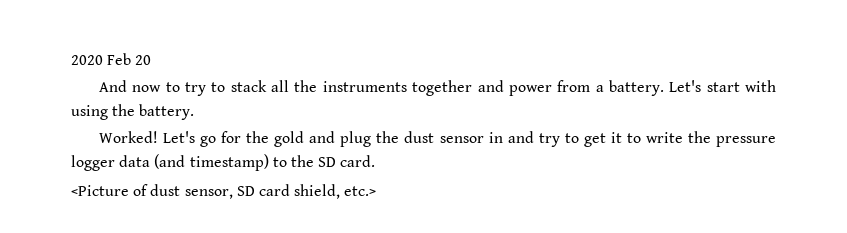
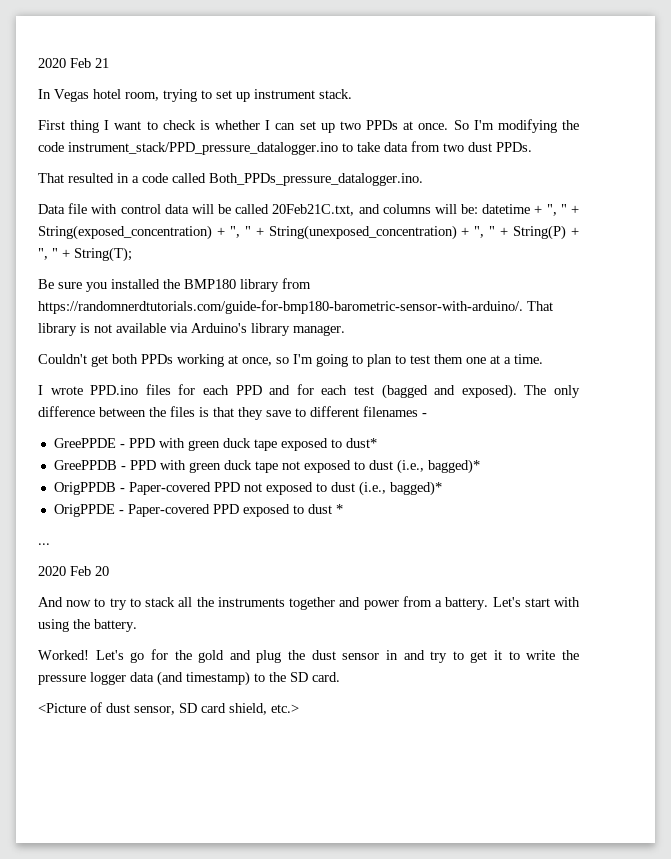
[71,53,132,65] 2020 Feb -> [38,58,109,68] [38,89,352,102] [38,119,579,133] [38,141,532,155] [38,173,423,186] [38,203,579,216] [38,225,580,240] [38,247,132,262] [38,278,311,292] [38,300,553,314] [38,323,345,336] [38,354,543,367] [38,384,581,399] [38,406,427,420] [53,438,377,451] [53,459,480,474] [53,481,442,496] [53,504,343,517] [38,543,50,545] [38,566,91,576] 2020 Feb 21 // In Vegas hotel room, trying to set up instrument stack. // First thing I want to check is whether I can set up two PPDs at once. So I'm modifying the code instrument_stack/PPD_pressure_datalogger.ino to take data from two dust PPDs. // That resulted in a code called Both_PPDs_pressure_datalogger.ino. // Data file with control data will be called 20Feb21C.txt, and columns will be: datetime + ", " + String(exposed_concentration) + ", " + String(unexposed_concentration) + ", " + String(P) + ", " + String(T); // Be sure you installed the BMP180 library from https://randomnerdtutorials.com/guide-for-bmp180-barometric-sensor-with-arduino/. That library is not available via Arduino's library manager. // Couldn't get both PPDs working at once, so I'm going to plan to test them one at a time. // I wrote PPD.ino files for each PPD and for each test (bagged and exposed). The only difference between the files is that they save to different filenames - // GreePPDE - PPD with green duck tape exposed to dust* // GreePPDB - PPD with green duck tape not exposed to dust (i.e., bagged)* // OrigPPDB - Paper-covered PPD not exposed to dust (i.e., bagged)* // OrigPPDE - Paper-covered PPD exposed to dust * // ... // 2020 Feb

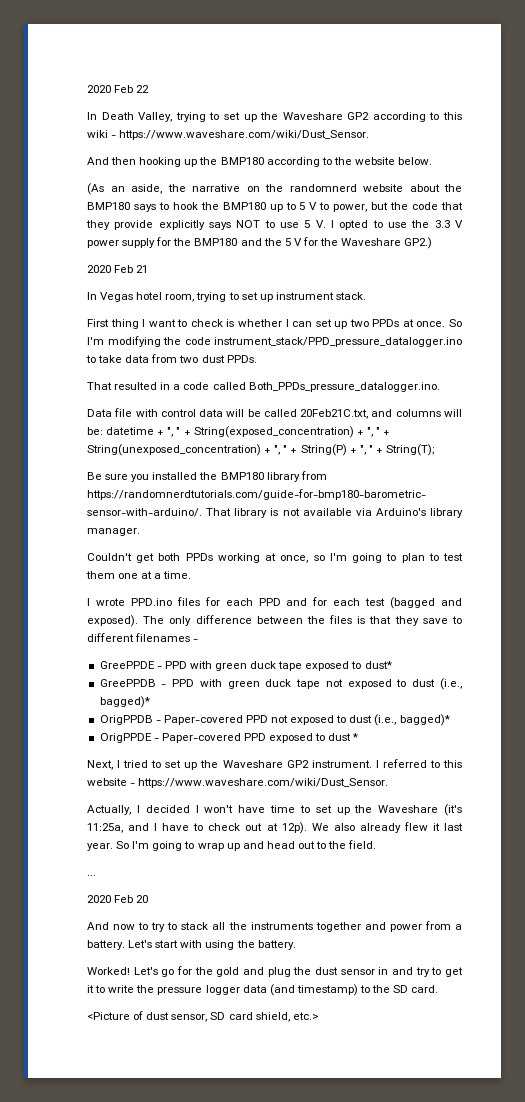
[38,58,91,68] 2020 Feb -> [87,85,150,93] [87,112,462,122] [87,130,370,140] [87,157,433,167] [87,183,462,195] [87,202,464,212] [86,220,463,230] [87,237,433,249] [87,265,134,273] 2020 Feb 22 // In Death Valley, trying to set up the Waveshare GP2 according to this wiki - https://www.waveshare.com/wiki/Dust_Sensor. // And then hooking up the BMP180 according to the website below. // (As an aside, the narrative on the randomnerd website about the BMP180 says to hook the BMP180 up to 5 V to power, but the code that they provide explicitly says NOT to use 5 V. I opted to use the 3.3 V power supply for the BMP180 and the 5 V for the Waveshare GP2.) // 2020 Feb
(343, 509) none -> [87,759,463,770] [87,778,389,788] [87,804,462,816] [87,822,463,834] [87,840,377,851] // Next, I tried to set up the Waveshare GP2 instrument. I referred to this website - https://www.waveshare.com/wiki/Dust_Sensor. // Actually, I decided I won't have time to set up the Waveshare (it's 11:25a, and I have to check out at 12p). We also already flew it last year. So I'm going to wrap up and head out to the field.

